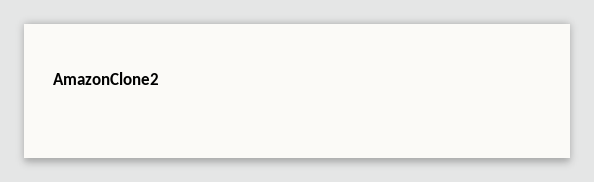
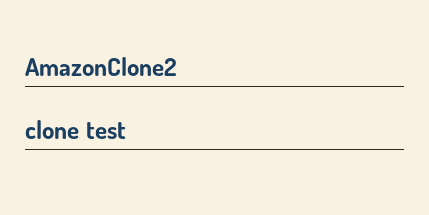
(159, 78) none -> [25,120,126,139] // clone test

